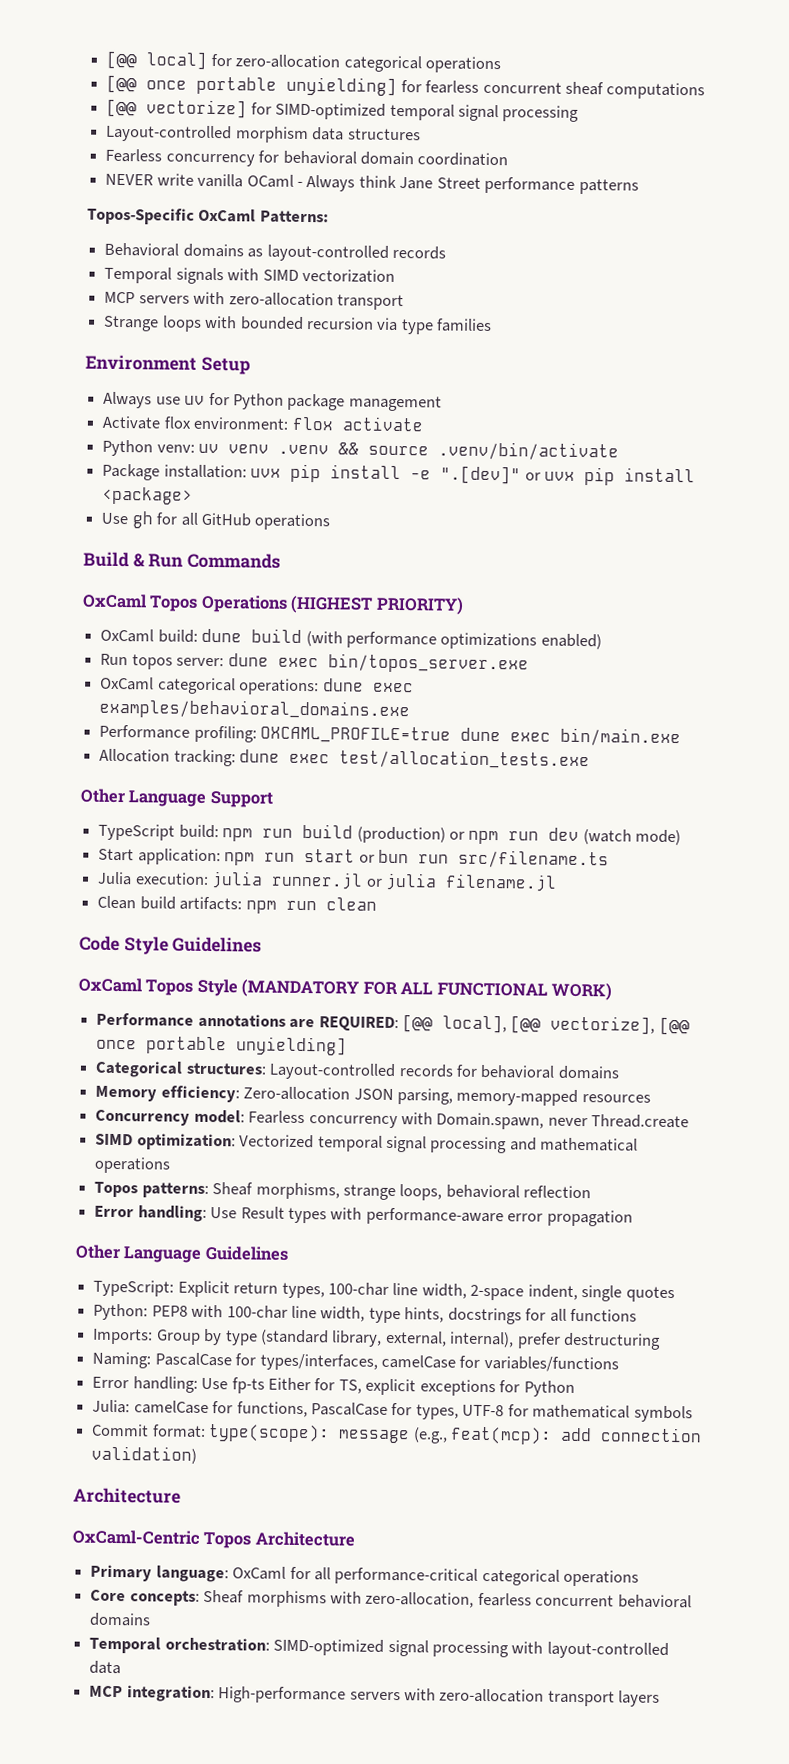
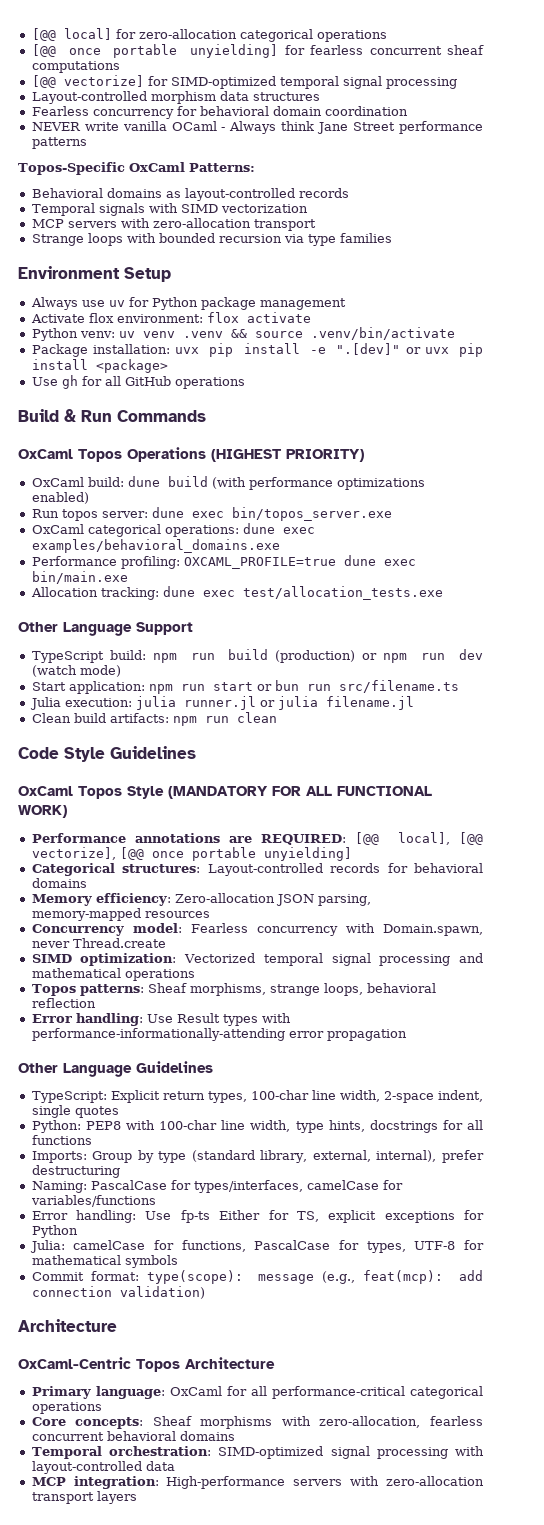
[365,1207,504,1226] performance-aware -> [31,1028,285,1041] performance-informationally-attending

